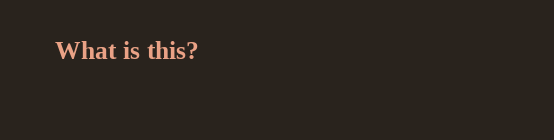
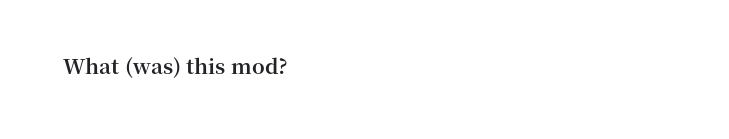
[122,41,199,59] is this? -> [124,57,288,79] (was) this mod?

